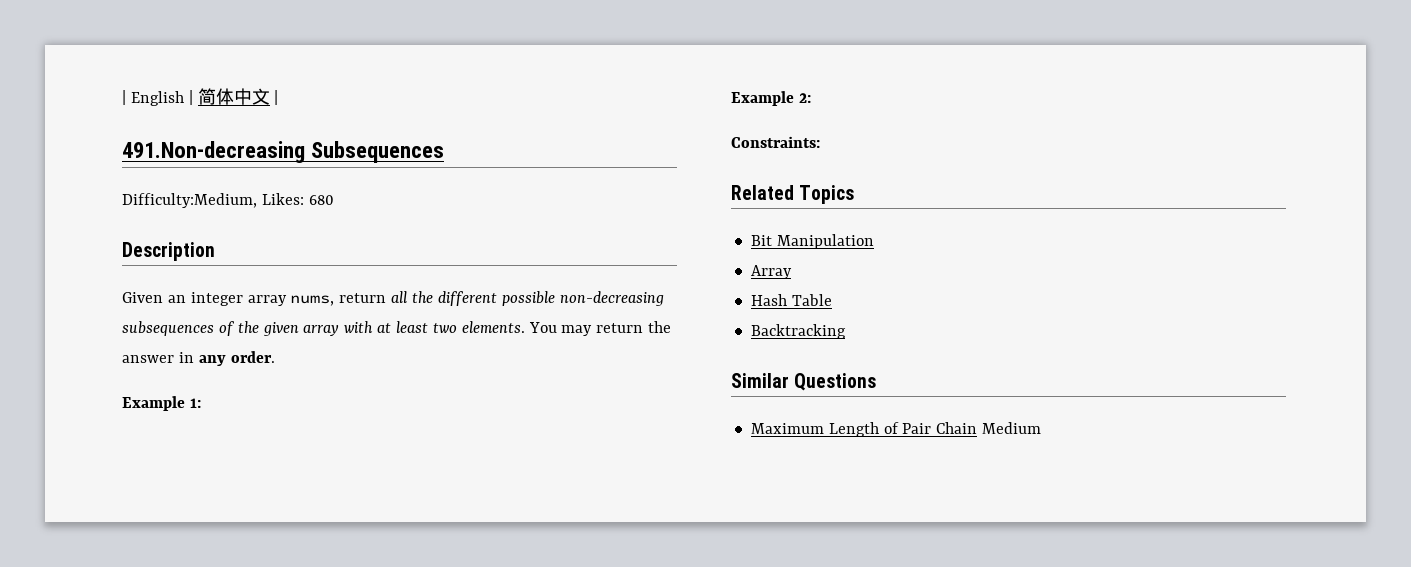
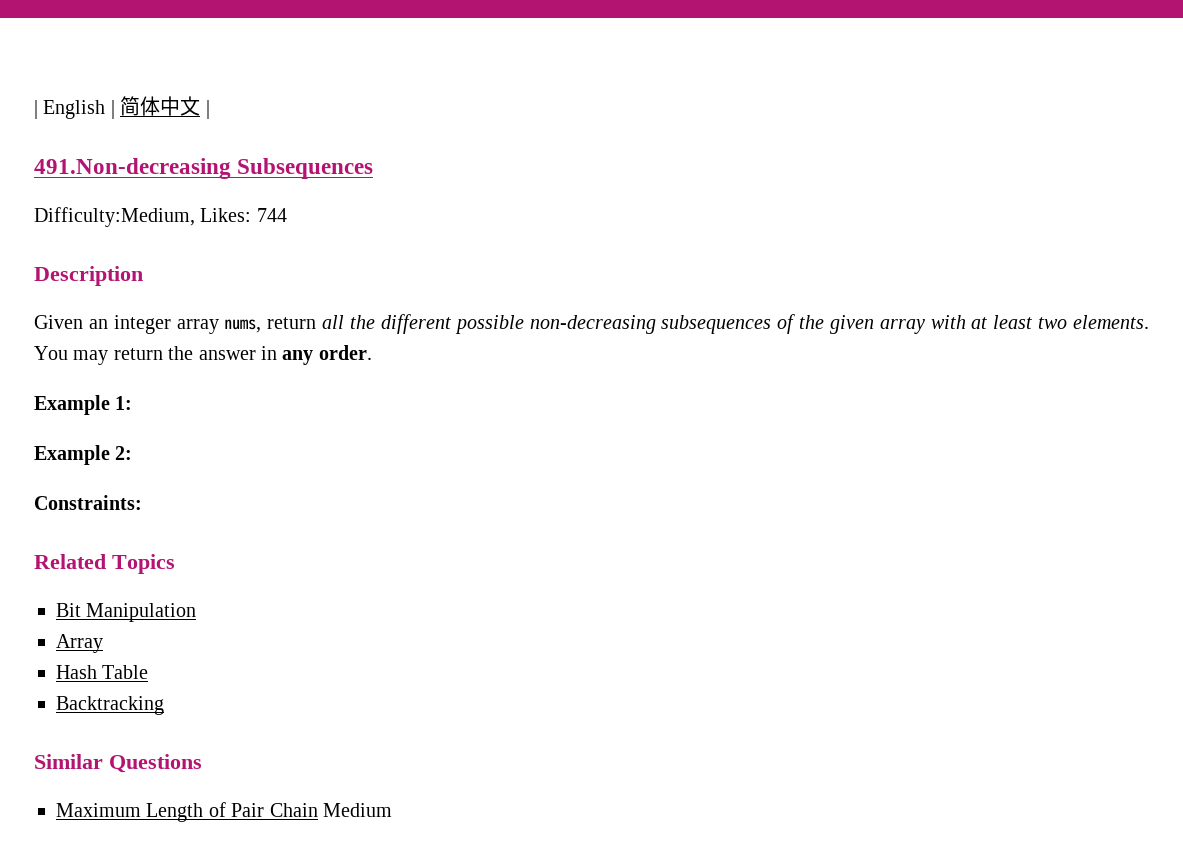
[308,195,334,205] 680 -> [256,208,287,222] 744

